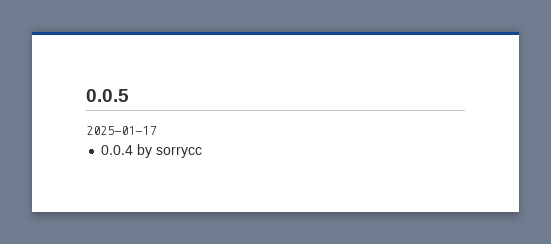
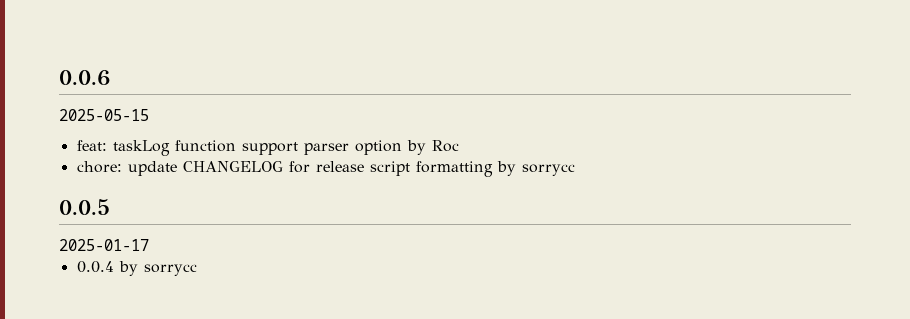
(86, 95) none -> [59,70,110,86] [59,109,149,121] [76,140,459,156] [76,161,575,177] 0.0.6 // 2025-05-15 // feat: taskLog function support parser option by Roc // chore: update CHANGELOG for release script formatting by sorrycc //

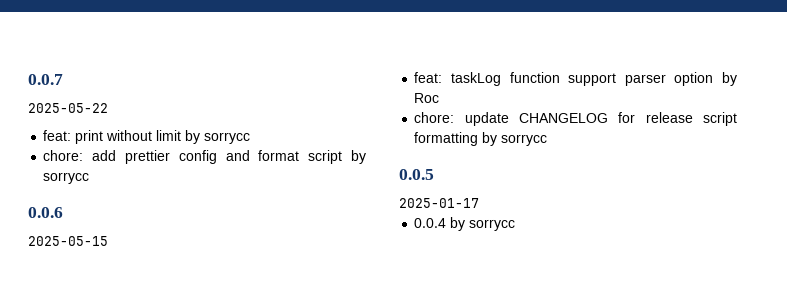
(59, 78) none -> [28,74,63,85] [28,103,108,113] [43,130,251,144] [43,150,367,164] [43,172,90,184] 0.0.7 // 2025-05-22 // feat: print without limit by sorrycc // chore: add prettier config and format script by sorrycc //

